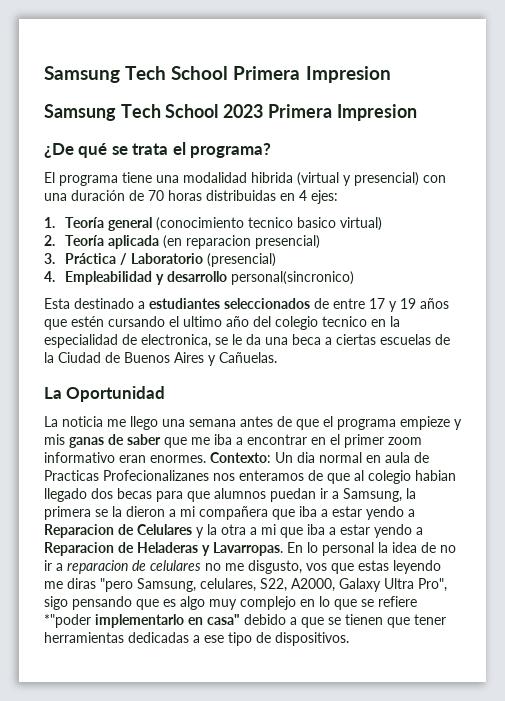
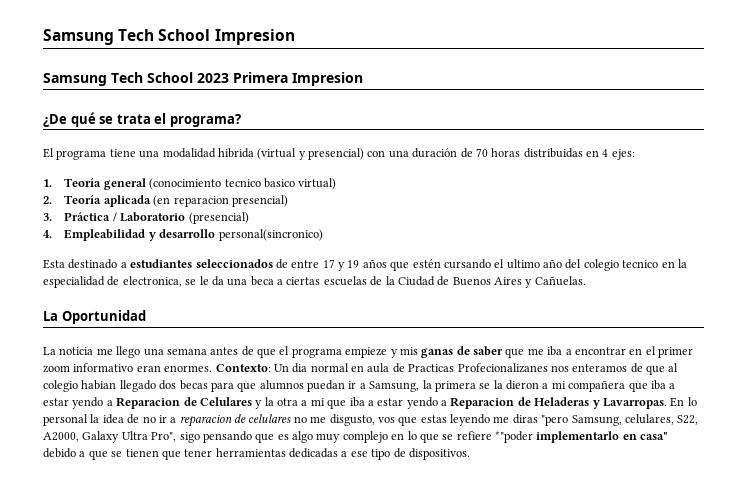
[44,66,301,83] Samsung Tech School Primera -> [43,29,211,45] Samsung Tech School

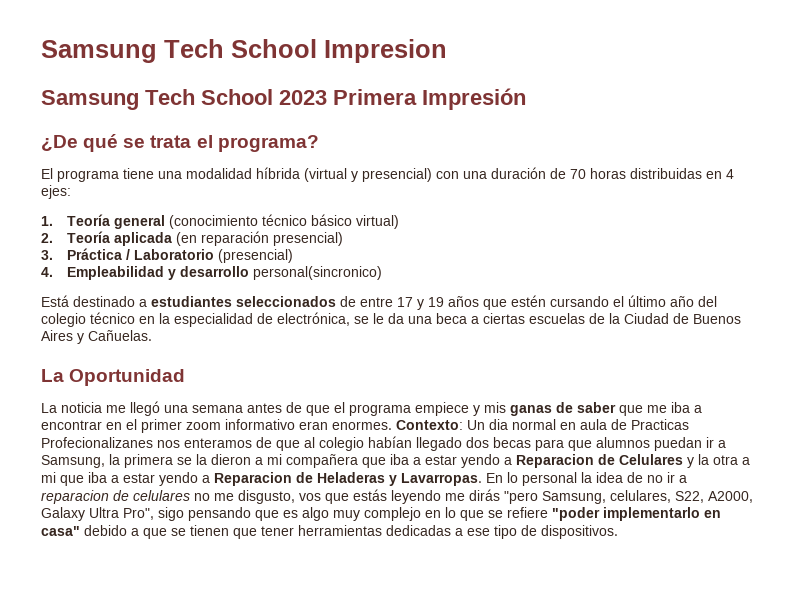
[292,72,363,86] Impresion -> [422,88,526,110] Impresión
[217,148,254,158] hibrida -> [256,167,300,179] híbrida
[224,178,295,188] tecnico basico -> [261,214,352,226] técnico básico
[173,196,229,207] reparacion -> [200,231,269,246] reparación
[43,259,65,269] Esta -> [41,295,69,307] Está
[506,259,540,269] ultimo -> [628,295,666,307] último
[622,260,659,268] tecnico -> [90,312,135,324] técnico
[122,276,182,287] electronica, -> [277,312,350,326] electrónica,
[116,346,141,358] llego -> [130,401,160,416] llegó
[345,347,388,358] empieze -> [415,402,469,416] empiece
[81,380,117,390] habian -> [368,436,412,448] habían
[420,415,447,423] estas -> [353,489,387,501] estás
[512,414,538,424] diras -> [469,489,500,501] dirás
[495,431,533,443] *"poder -> [552,507,600,521] "poder

